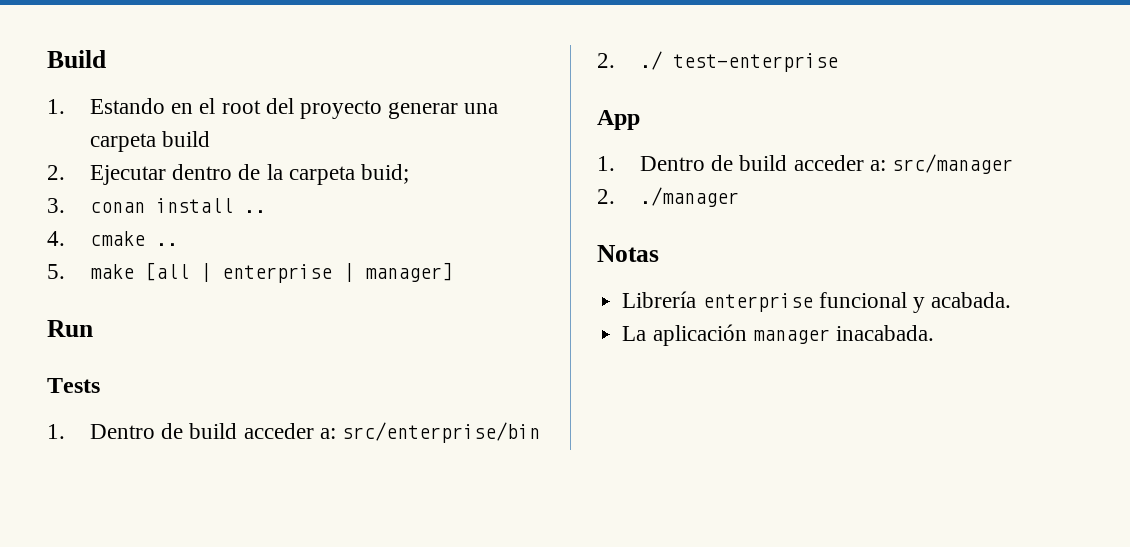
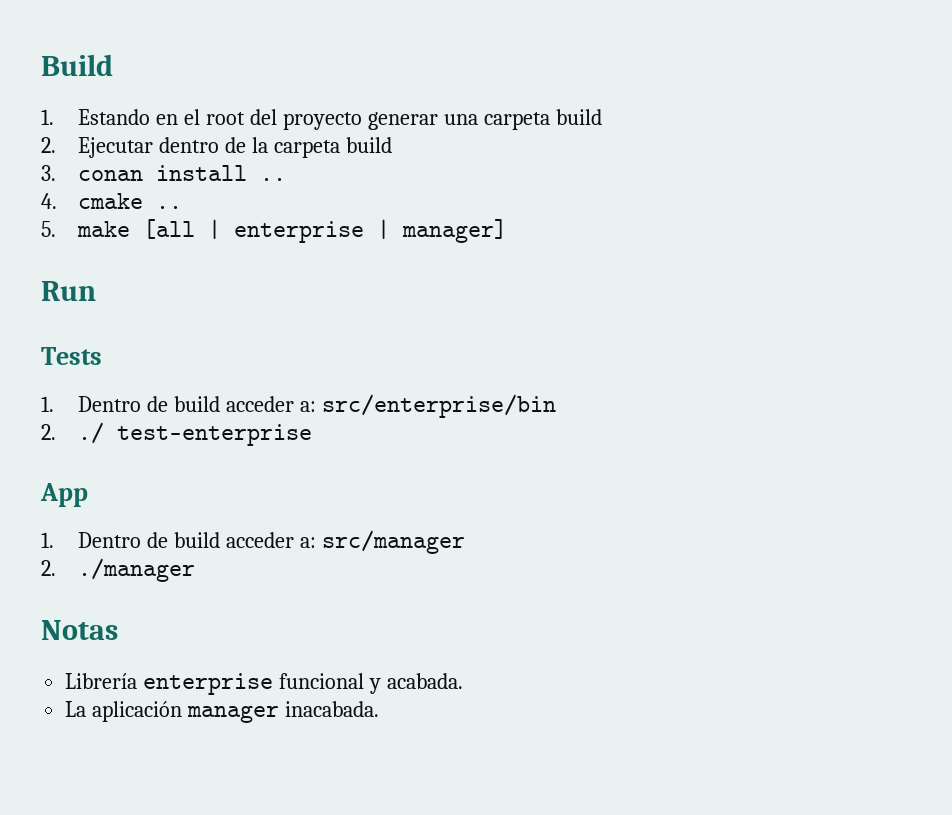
[360,164,409,184] buid; -> [345,137,392,153] build

